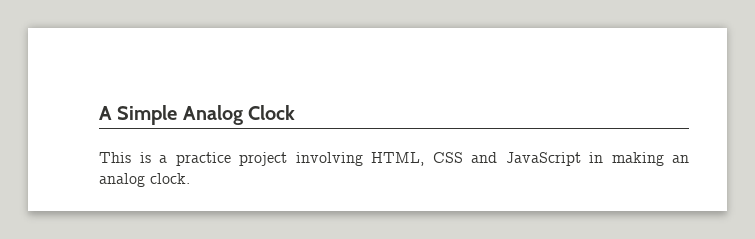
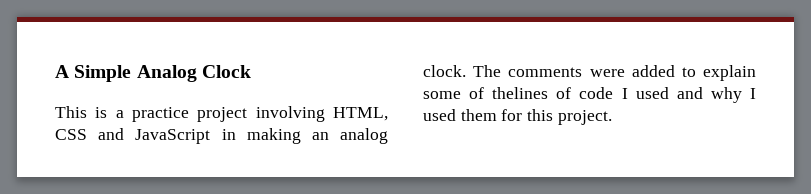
(190, 178) none -> [473,65,756,81] [423,87,756,103] [423,109,612,125] The comments were added to explain some of thelines of code I used and why I used them for this project.

